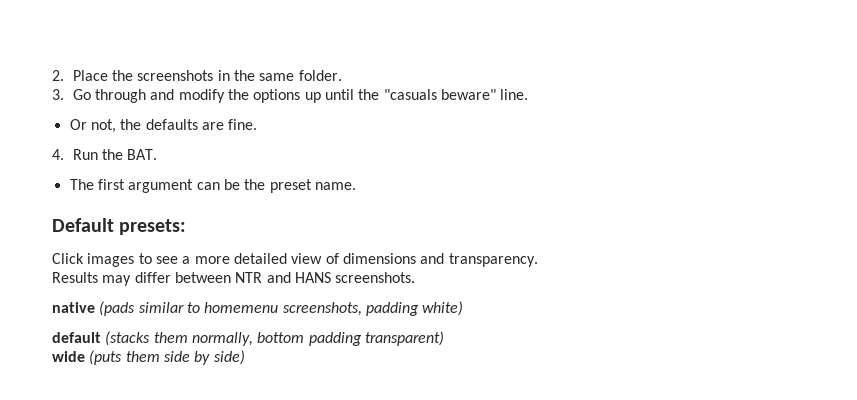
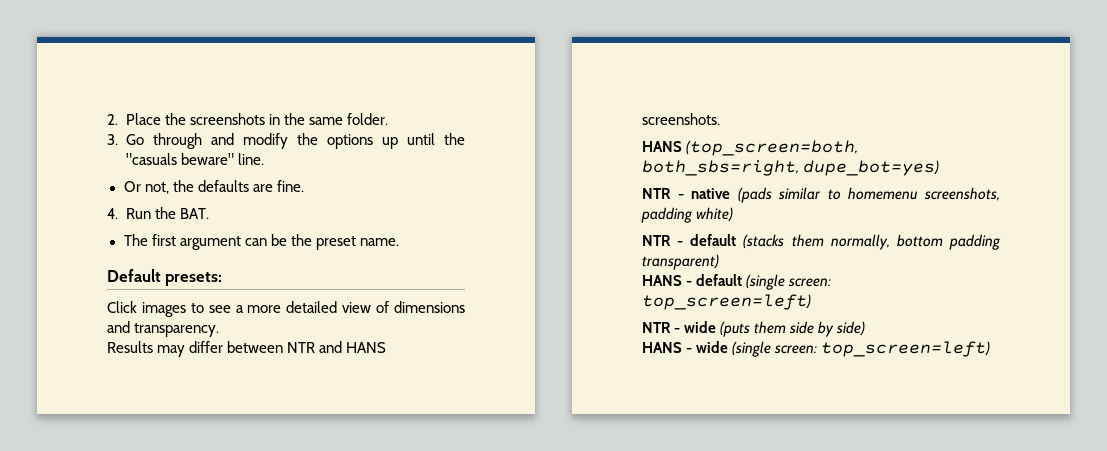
(416, 277) none -> [642,140,859,156] [642,160,940,176] [642,188,684,199] HANS (top_screen=both, both_sbs=right, dupe_bot=yes) // NTR -
(464, 308) none -> [642,235,684,246] NTR -
(444, 338) none -> [642,274,832,290] [642,294,811,310] [642,322,681,333] HANS - default (single screen: top_screen=left) // NTR -
(245, 357) none -> [642,341,991,357] // HANS - wide (single screen: top_screen=left)

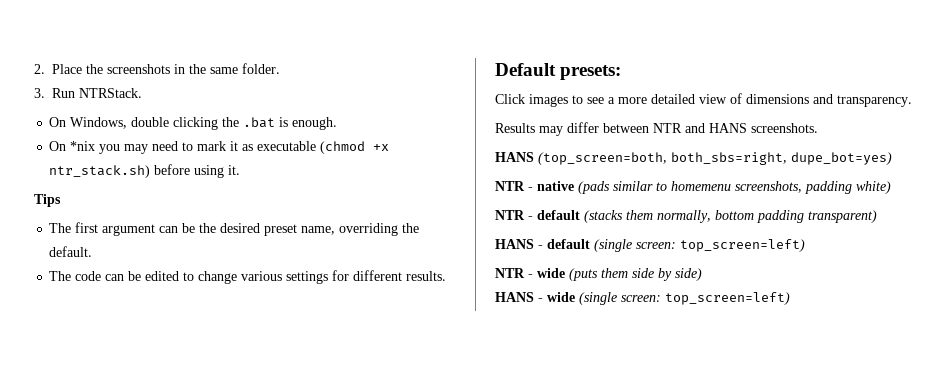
[125,133,465,149] [125,153,264,165] [123,180,304,194] [107,207,209,219] Go through and modify the options up until the "casuals beware" line. // Or not, the defaults are fine. // 4. Run the BAT. -> [52,88,142,98] [49,117,338,130] [49,141,390,154] [49,164,241,178] [34,194,61,207] Run NTRStack. // On Windows, double clicking the .bat is enough. // On *nix you may need to mark it as executable (chmod +x ntr_stack.sh) before using it. // Tips
[315,236,399,250] preset name. -> [220,223,420,236] [49,246,93,257] [49,270,447,284] desired preset name, overriding the default. // The code can be edited to change various settings for different results.

